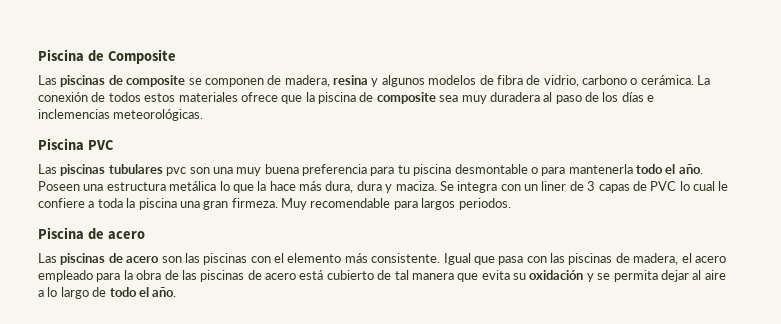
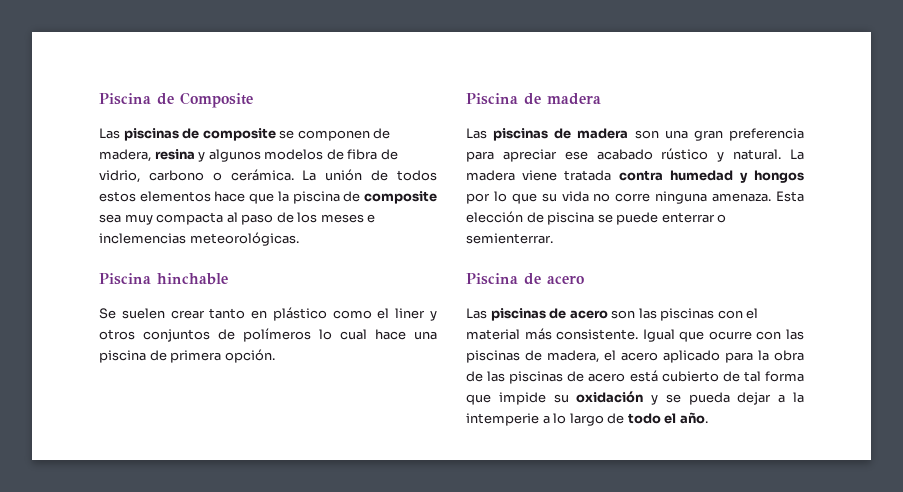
[38,92,88,102] conexión -> [325,169,363,181] unión
[178,92,278,102] materiales ofrece -> [139,191,246,202] elementos hace
[489,92,540,102] duradera -> [156,212,224,225] compacta
[621,92,644,102] días -> [320,214,364,223] meses
[87,140,114,150] [38,164,703,176] [38,181,729,193] [38,198,511,210] PVC // Las piscinas tubulares pvc son una muy buena preferencia para tu piscina desmontable o para mantenerla todo el año. Poseen una estructura metálica lo que la hace más dura, dura y maciza. Se integra con un liner de 3 capas de PVC lo cual le confiere a toda la piscina una gran firmeza. Muy recomendable para largos periodos. -> [157,273,228,285] [99,307,437,321] [99,328,437,342] [99,349,275,363] [466,93,601,105] [466,128,804,141] [466,148,804,162] [466,170,804,183] [466,191,804,204] [466,211,727,225] [466,233,553,244] hinchable // Se suelen crear tanto en plástico como el liner y otros conjuntos de polímeros lo cual hace una piscina de primera opción. // Piscina de madera // Las piscinas de madera son una gran preferencia para apreciar ese acabado rústico y natural. La madera viene tratada contra humedad y hongos por lo que su vida no corre ninguna amenaza. Esta elección de piscina se puede enterrar o semienterrar.
[287,253,342,263] elemento -> [466,329,520,340] material
[498,256,524,265] pasa -> [708,331,752,340] ocurre
[38,270,93,282] empleado -> [663,350,720,363] aplicado
[411,270,510,282] manera que evita -> [765,371,804,382] [466,392,546,405] forma que impide
[613,270,726,282] permita dejar al aire -> [688,392,804,405] [466,413,539,426] pueda dejar a la intemperie

